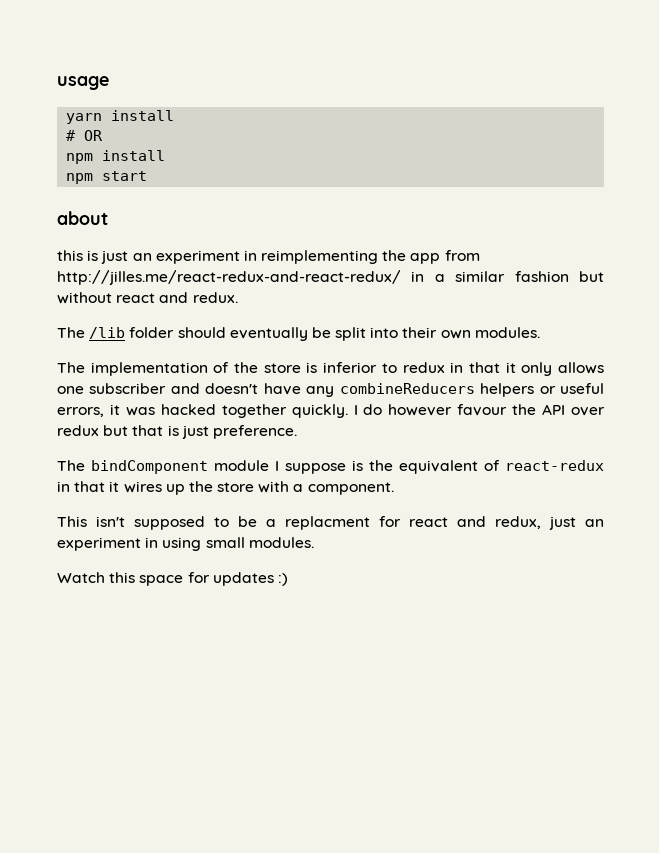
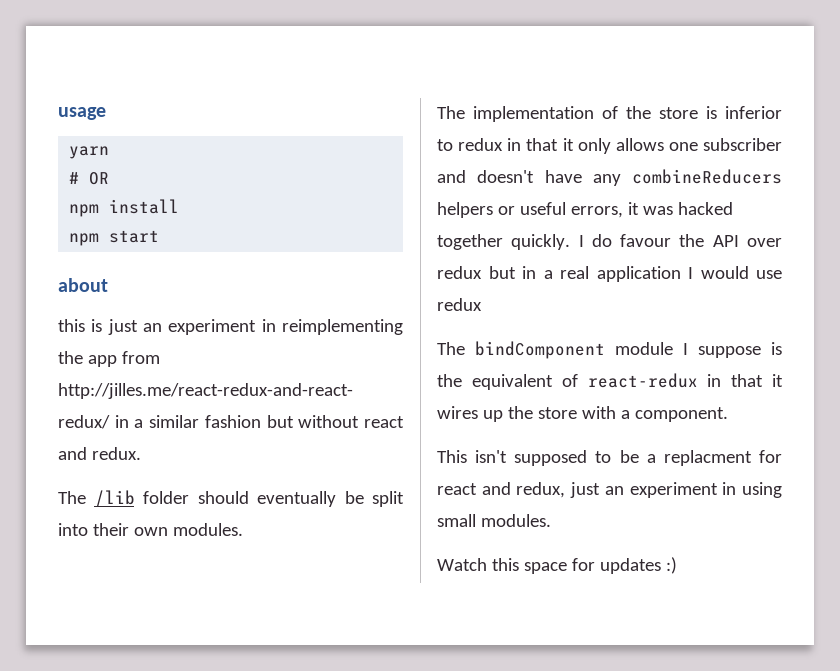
[111,110,175,121] install -> (110, 152) none
[388,404,453,416] however -> (612, 240) none
[132,425,297,439] that is just preference. -> [522,266,782,282] [437,298,482,311] in a real application I would use redux

